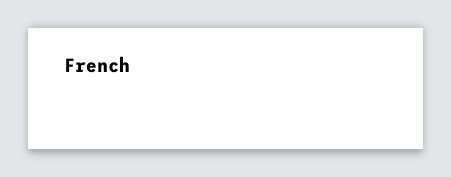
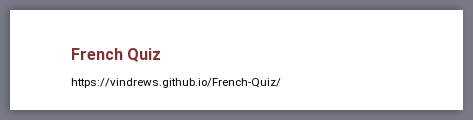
(130, 64) none -> [127,48,162,62] [71,78,281,88] Quiz // https://vindrews.github.io/French-Quiz/

